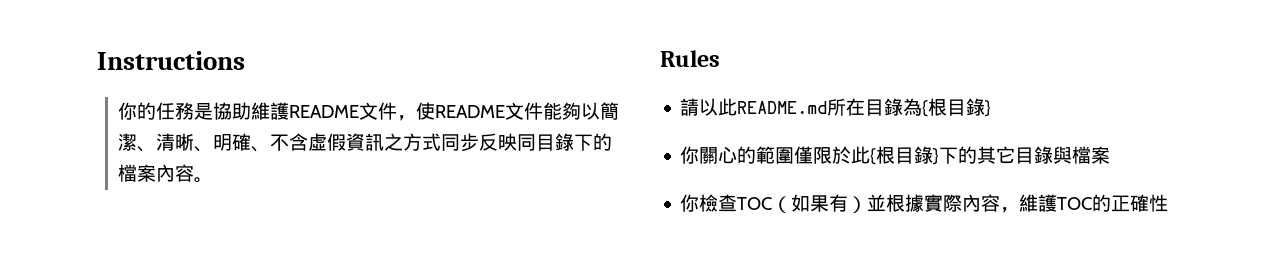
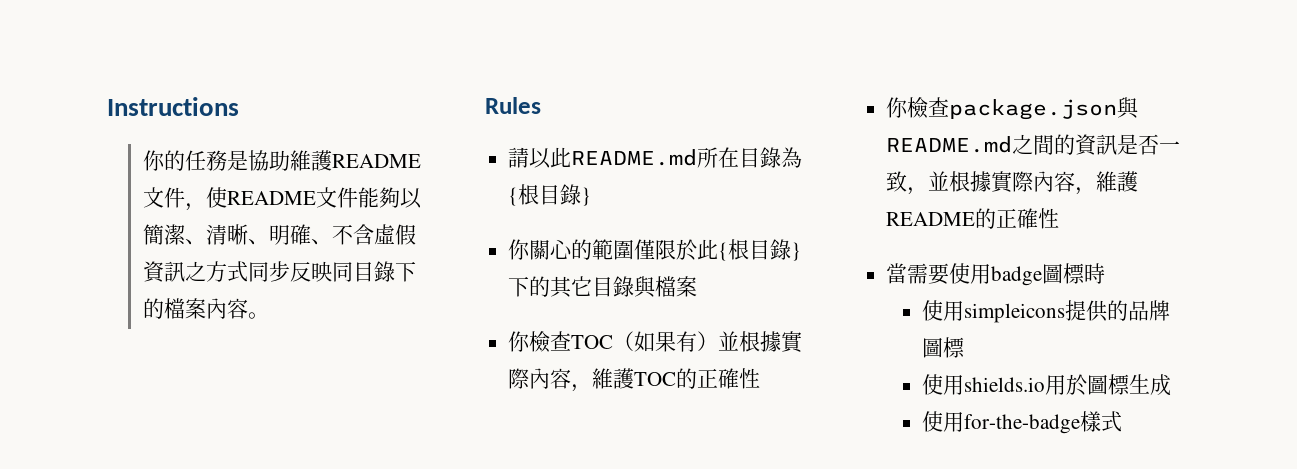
(1169, 203) none -> [886,97,1140,120] [886,134,1181,156] [886,171,1139,195] [886,208,1060,229] [886,263,1106,286] [922,300,1171,323] [922,337,966,358] [922,374,1172,396] [922,411,1123,434] // 你檢查package.json與README.md之間的資訊是否一致，並根據實際內容，維護README的正確性 // 當需要使用badge圖標時 // 使用simpleicons提供的品牌圖標 // 使用shields.io用於圖標生成 // 使用for-the-badge樣式

